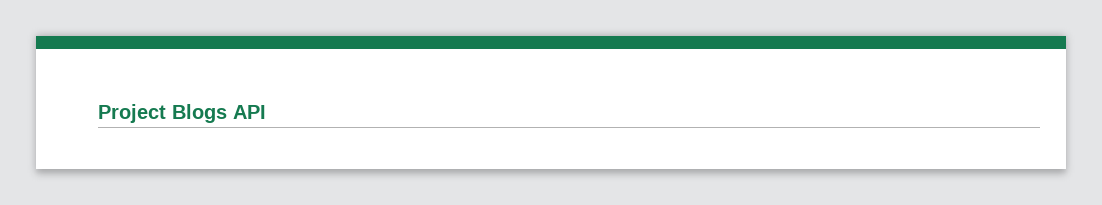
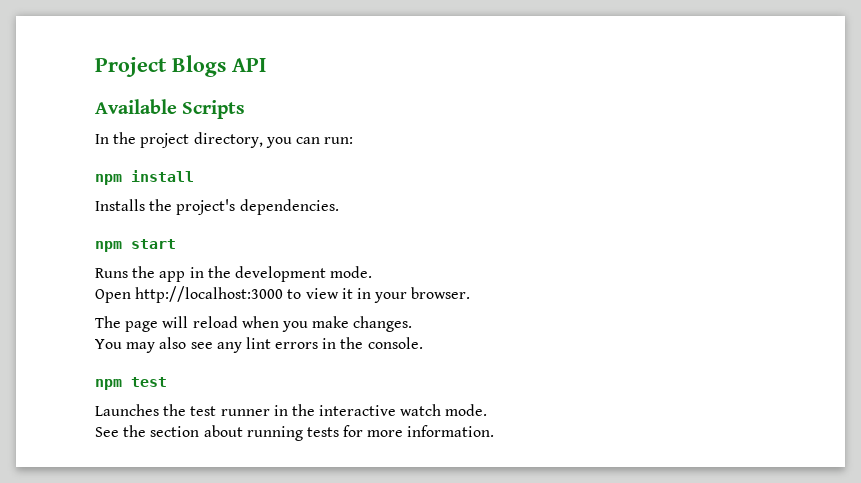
(266, 112) none -> [95,99,246,119] [95,132,354,148] [95,170,194,185] [95,199,339,215] [95,239,176,252] [95,266,373,282] [95,286,471,303] [95,316,413,332] [95,337,423,353] [95,377,167,390] [95,404,488,416] [95,425,495,441] // Available Scripts // In the project directory, you can run: // npm install // Installs the project's dependencies. // npm start // Runs the app in the development mode. // Open http://localhost:3000 to view it in your browser. // The page will reload when you make changes. // You may also see any lint errors in the console. // npm test // Launches the test runner in the interactive watch mode. // See the section about running tests for more information.

